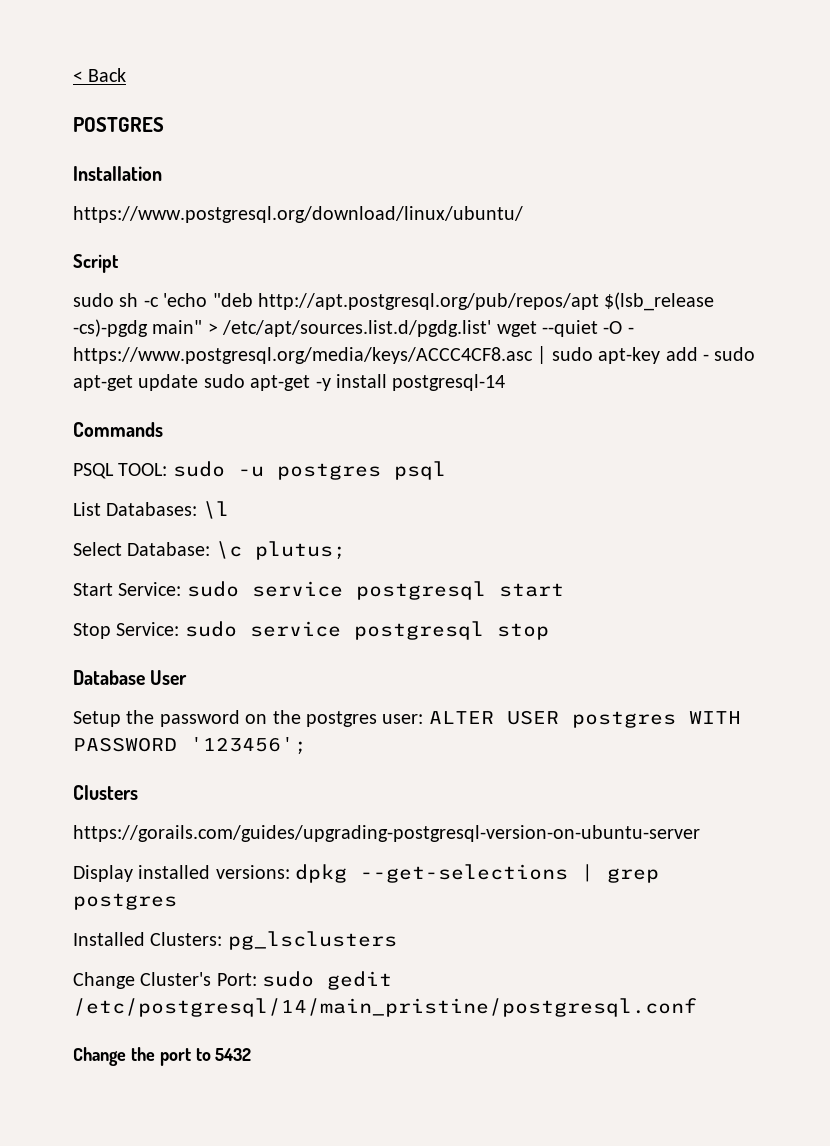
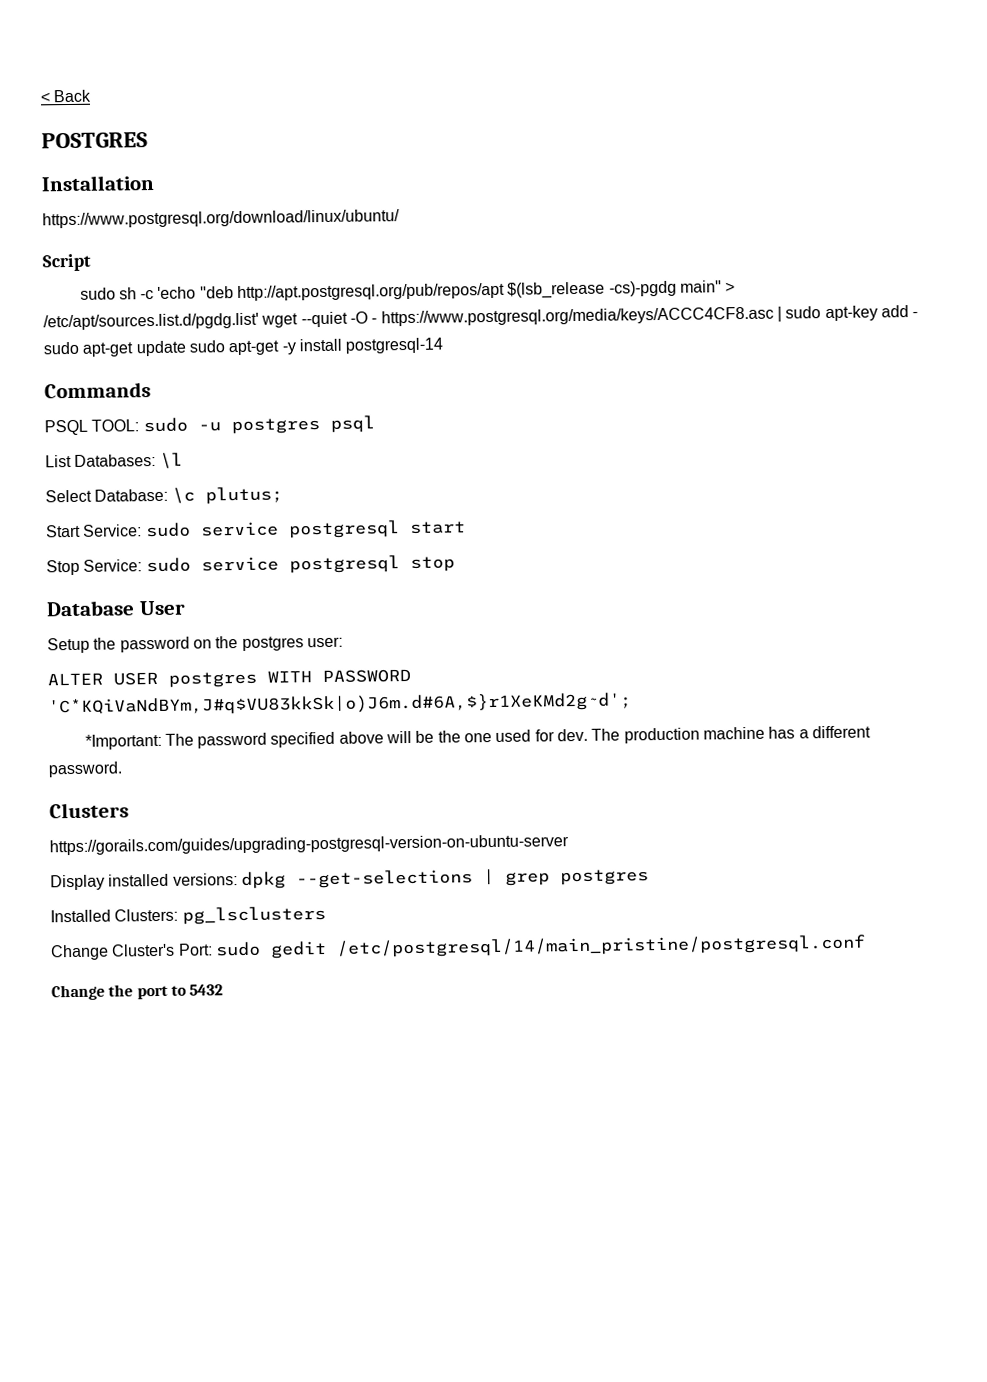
(424, 719) none -> (343, 642) //
[190,737,307,755] '123456'; -> [48,692,632,717] [84,725,871,750] [48,761,122,778] 'C*KQiVaNdBYm,J#q$VU83kkSk|o)J6m.d#6A,$}r1XeKMd2g~d'; // *Important: The password specified above will be the one used for dev. The production machine has a different password.

